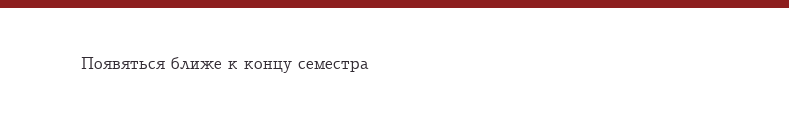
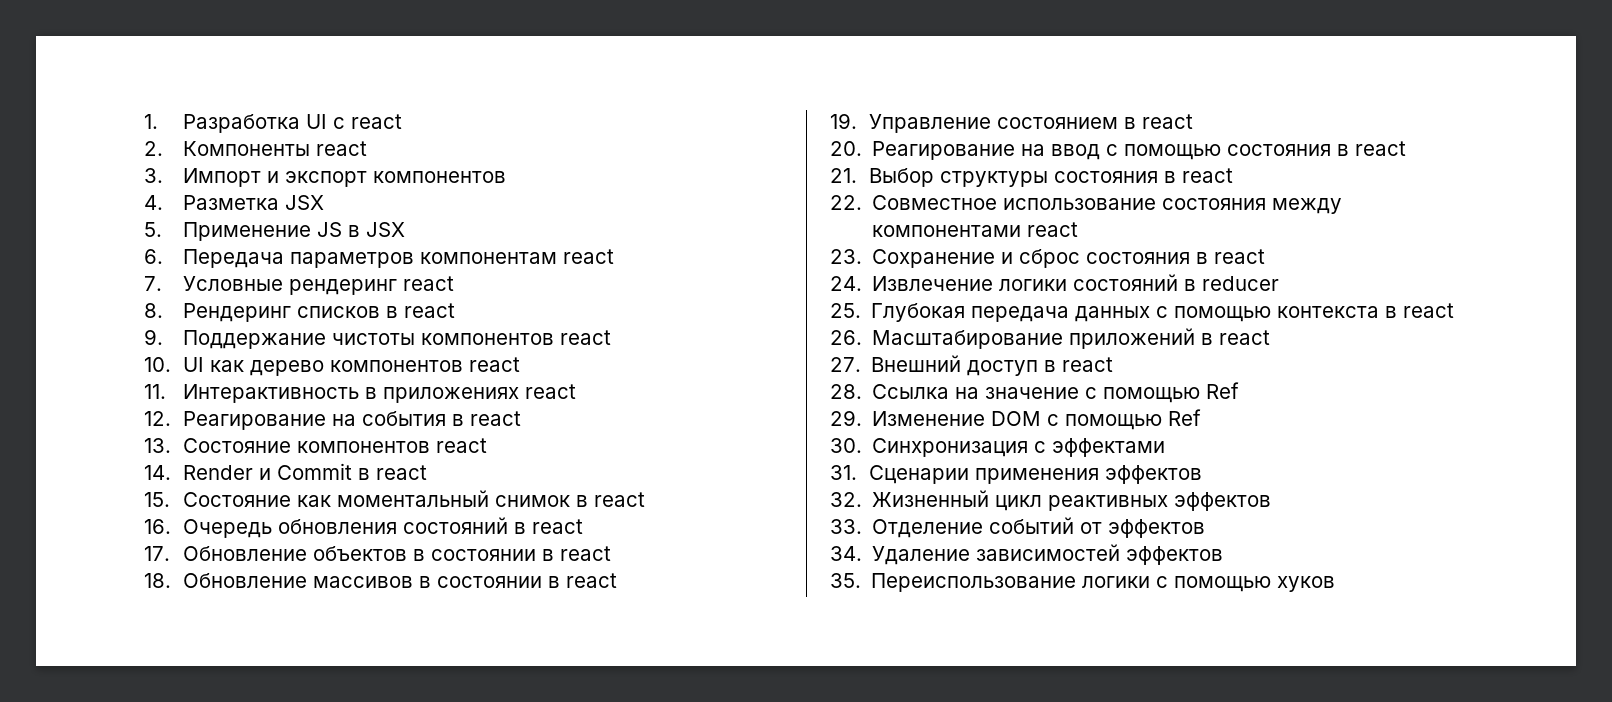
[81,57,369,73] Появяться ближе к концу семестра -> [144,114,403,133] [144,141,368,156] [144,168,507,187] [144,195,325,210] [144,222,406,241] [144,249,615,268] [144,276,455,295] [144,303,456,322] [144,329,612,349] [144,357,521,376] [144,384,577,403] [144,411,522,430] [144,438,488,453] [144,463,428,480] [144,490,646,507] [144,517,584,538] [144,546,612,561] [144,573,618,588] [830,113,1194,133] [830,141,1407,160] [830,168,1234,187] [830,195,1343,214] [872,222,1079,237] [830,249,1266,268] [830,274,1280,291] [830,303,1455,322] [830,328,1271,349] [830,355,1114,376] [830,382,1240,403] [830,409,1202,430] [830,438,1166,457] [830,465,1203,484] [830,490,1272,511] [830,517,1206,538] [830,544,1224,565] [830,573,1336,592] 1. Разработка UI с react // 2. Компоненты react // 3. Импорт и экспорт компонентов // 4. Разметка JSX // 5. Применение JS в JSX // 6. Передача параметров компонентам react // 7. Условные рендеринг react // 8. Рендеринг списков в react // 9. Поддержание чистоты компонентов react // 10. UI как дерево компонентов react // 11. Интерактивность в приложениях react // 12. Реагирование на события в react // 13. Состояние компонентов react // 14. Render и Commit в react // 15. Состояние как моментальный снимок в react // 16. Очередь обновления состояний в react // 17. Обновление объектов в состоянии в react // 18. Обновление массивов в состоянии в react // 19. Управление состоянием в react // 20. Реагирование на ввод с помощью состояния в react // 21. Выбор структуры состояния в react // 22. Совместное использование состояния между компонентами react // 23. Сохранение и сброс состояния в react // 24. Извлечение логики состояний в reducer // 25. Глубокая передача данных с помощью контекста в react // 26. Масштабирование приложений в react // 27. Внешний доступ в react // 28. Ссылка на значение с помощью Ref // 29. Изменение DOM с помощью Ref // 30. Синхронизация с эффектами // 31. Сценарии применения эффектов // 32. Жизненный цикл реактивных эффектов // 33. Отделение событий от эффектов // 34. Удаление зависимостей эффектов // 35. Переиспользование логики с помощью хуков

